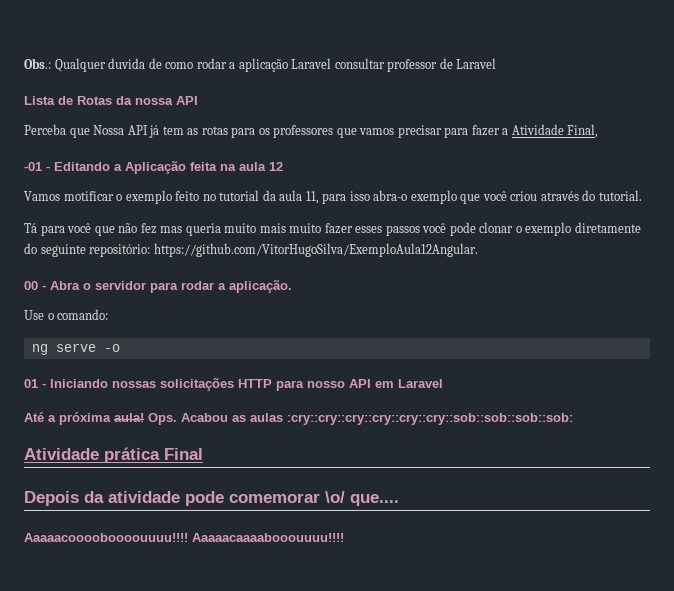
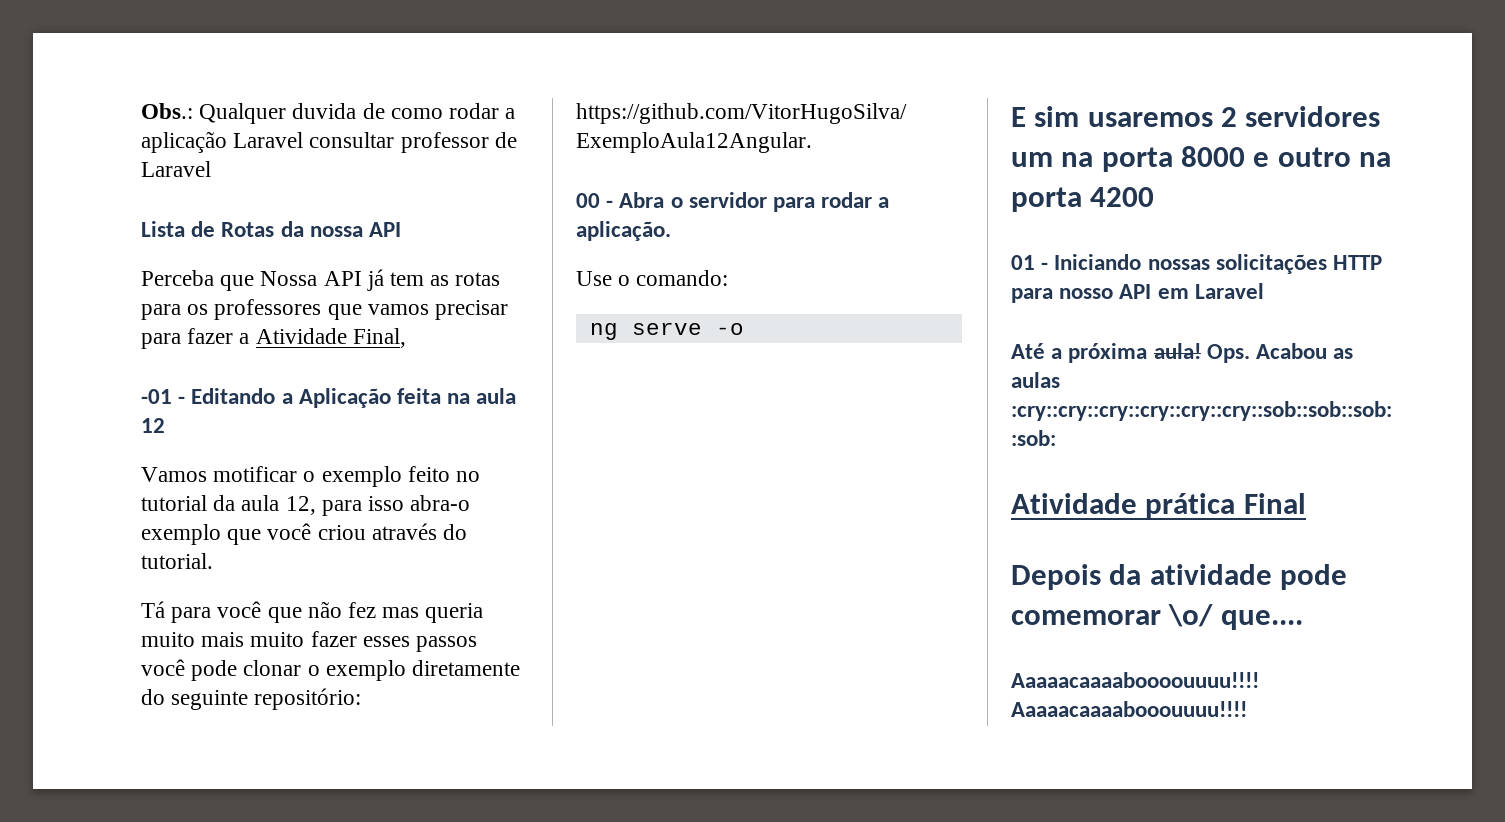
[305,191,319,204] 11, -> [285,496,316,515] 12,
(120, 348) none -> [1011,106,1381,127] [1011,146,1392,172] [1011,187,1155,212] // E sim usaremos 2 servidores um na porta 8000 e outro na porta 4200
[24,533,188,542] Aaaaacooooboooouuuu!!!! -> [1011,672,1259,688] Aaaaacaaaaboooouuuu!!!!

